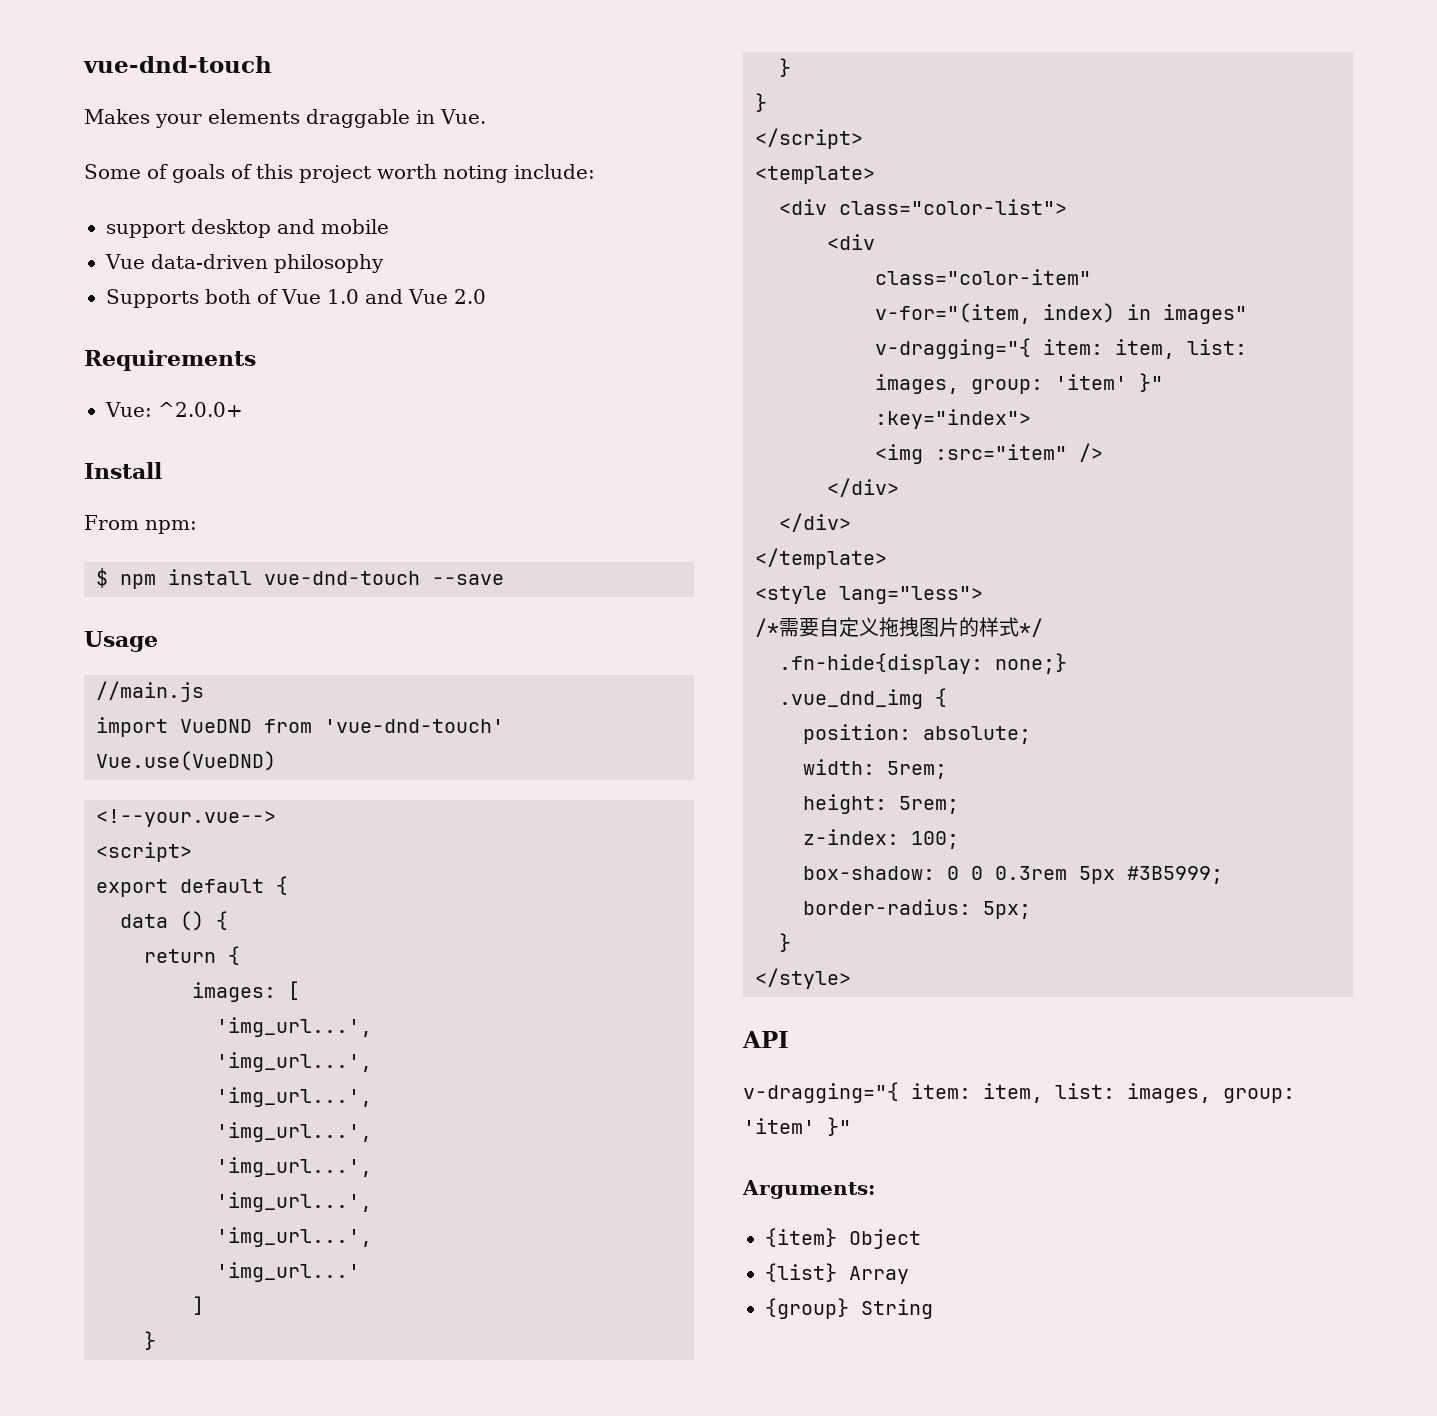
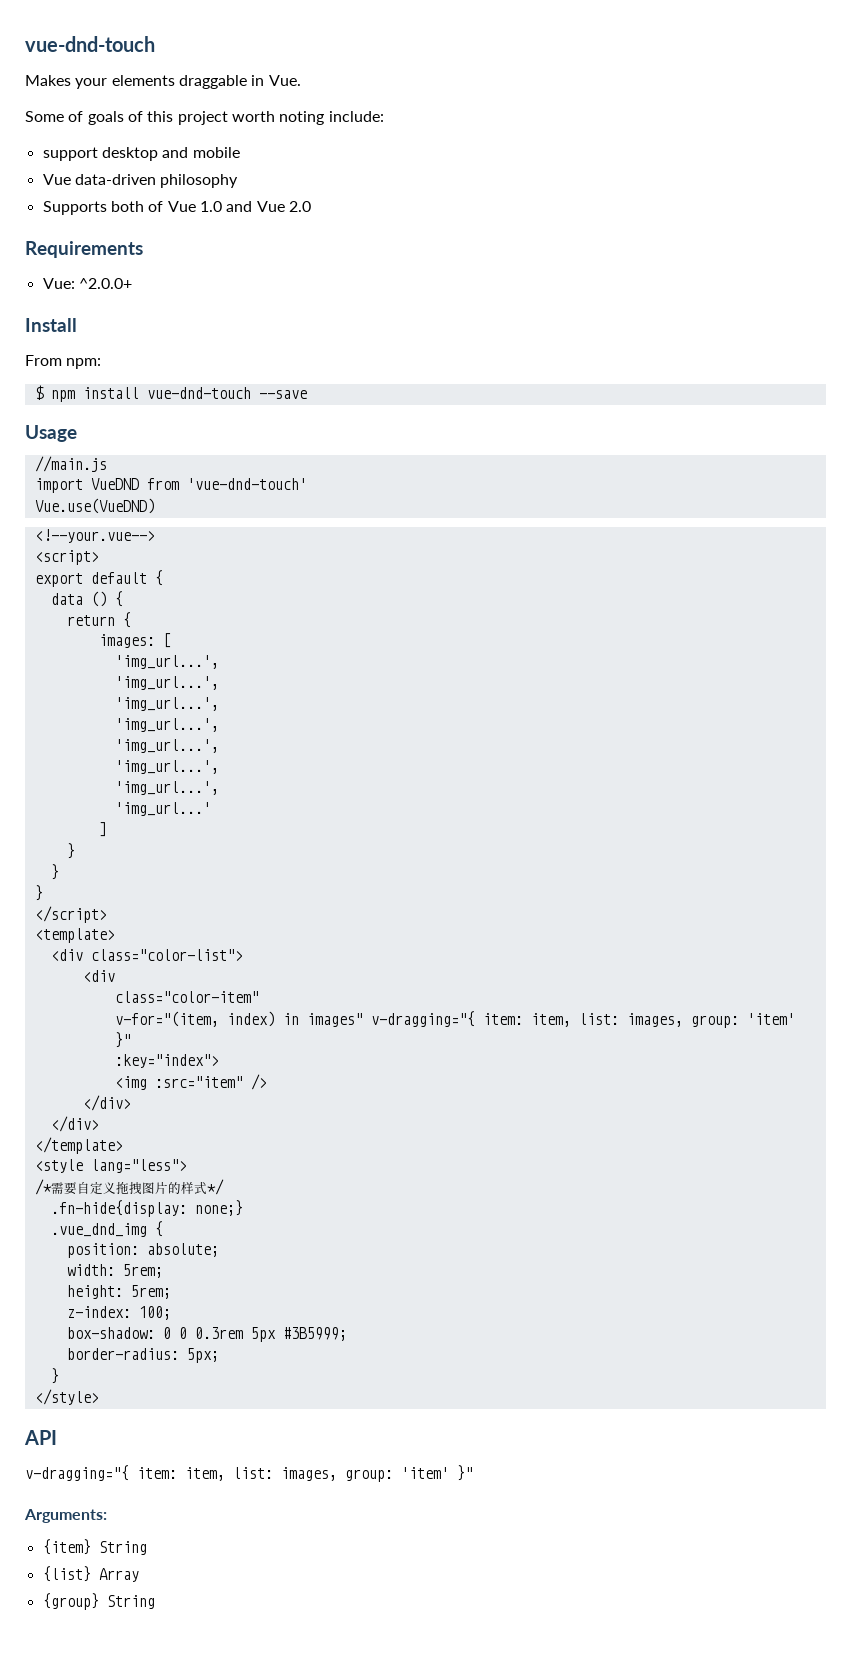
[849,1229,921,1249] Object -> [98,1541,147,1555] String

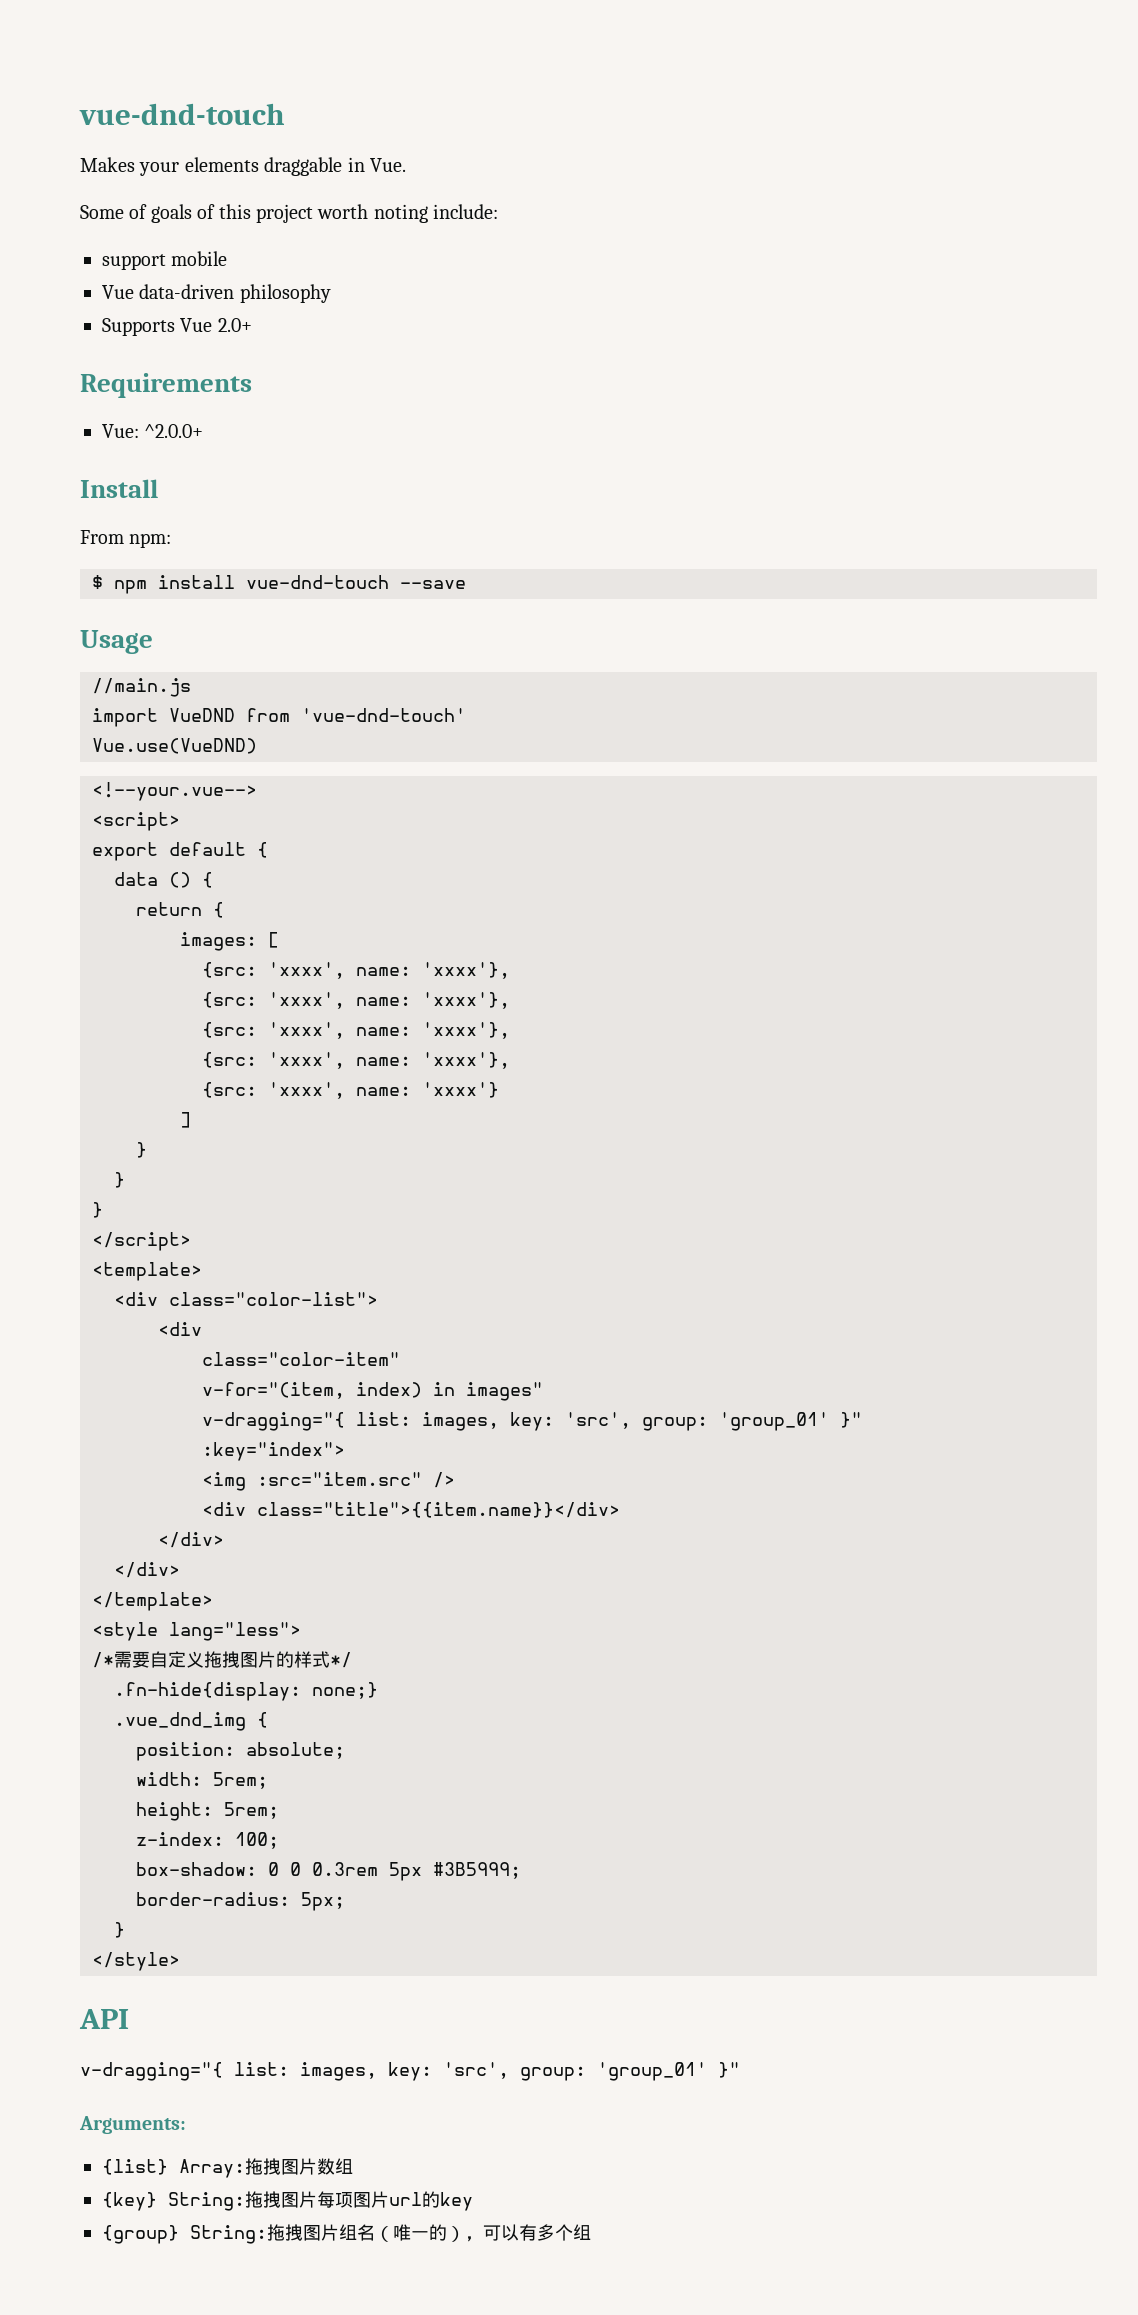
[101,147,189,161] desktop and -> (166, 262) none
[110,201,311,212] both of Vue 1.0 and Vue 2.0 -> [180,318,252,332] Vue 2.0+
[114,655,219,669] [114,676,219,690] [114,697,219,711] [114,718,219,732] [114,739,219,753] [114,760,219,774] [114,781,219,795] [114,802,211,816] 'img_url...', // 'img_url...', // 'img_url...', // 'img_url...', // 'img_url...', // 'img_url...', // 'img_url...', // 'img_url...' -> [202,962,510,979] [202,992,510,1009] [202,1022,510,1039] [202,1052,510,1069] [202,1082,499,1099] {src: 'xxxx', name: 'xxxx'}, // {src: 'xxxx', name: 'xxxx'}, // {src: 'xxxx', name: 'xxxx'}, // {src: 'xxxx', name: 'xxxx'}, // {src: 'xxxx', name: 'xxxx'}
[370,1011,795,1028] v-dragging="{ item: item, list: images, group: 'item' -> [202,1412,829,1431] // v-dragging="{ list: images, key: 'src', group: 'group_01'
[154,1076,243,1088] :src="item" -> [257,1472,422,1486] :src="item.src"
(267, 1082) none -> [202,1502,620,1518] // <div class="title">{{item.name}}</div>
[137,1465,473,1482] [24,1509,107,1523] [42,1539,147,1555] [42,1566,139,1582] [42,1593,155,1610] item: item, list: images, group: 'item' }" // Arguments: // {item} String // {list} Array // {group} String -> [234,2062,740,2081] [79,2116,186,2134] [102,2158,353,2178] [102,2191,473,2211] [102,2224,591,2244] list: images, key: 'src', group: 'group_01' }" // Arguments: // {list} Array:拖拽图片数组 // {key} String:拖拽图片每项图片url的key // {group} String:拖拽图片组名（唯一的），可以有多个组

